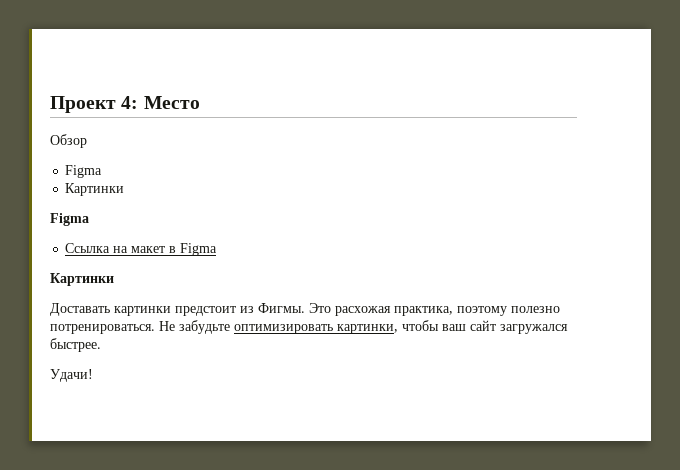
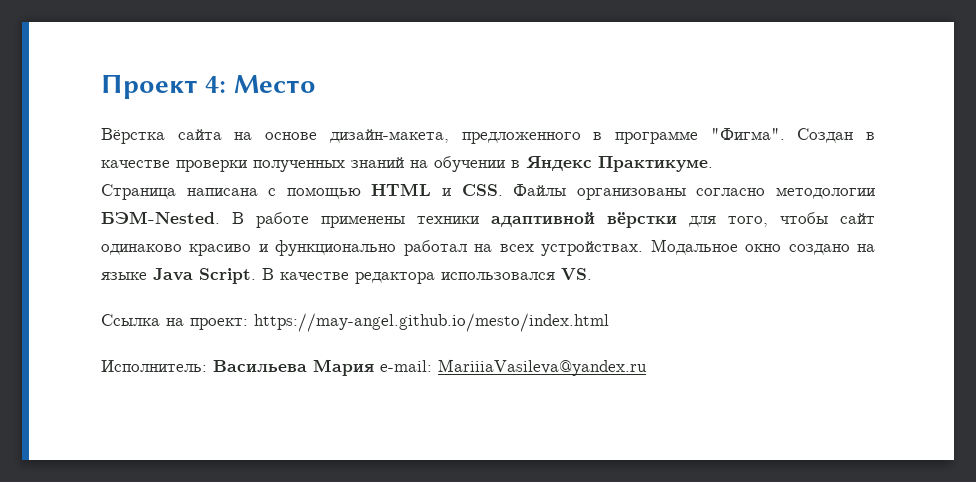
[50,134,87,148] [65,165,103,178] [65,183,125,196] [50,213,89,226] [65,243,218,256] [50,273,114,286] [50,303,560,316] [50,320,568,334] [50,338,101,352] [50,369,93,382] Обзор // Figma // Картинки // Figma // Ссылка на макет в Figma // Картинки // Доставать картинки предстоит из Фигмы. Это расхожая практика, поэтому полезно потренироваться. Не забудьте оптимизировать картинки, чтобы ваш сайт загружался быстрее. // Удачи! -> [101,128,876,144] [101,156,713,172] [101,183,876,200] [101,211,875,228] [101,239,876,256] [101,268,592,284] [101,313,609,332] [101,359,647,376] Вёрстка сайта на основе дизайн-макета, предложенного в программе "Фигма". Создан в качестве проверки полученных знаний на обучении в Яндекс Практикуме. // Страница написана с помощью HTML и CSS. Файлы организованы согласно методологии БЭМ-Nested. В работе применены техники адаптивной вёрстки для того, чтобы сайт одинаково красиво и функционально работал на всех устройствах. Модальное окно создано на языке Java Script. В качестве редактора использовался VS. // Ссылка на проект: https://may-angel.github.io/mesto/index.html // Исполнитель: Васильева Мария e-mail: MariiiaVasileva@yandex.ru

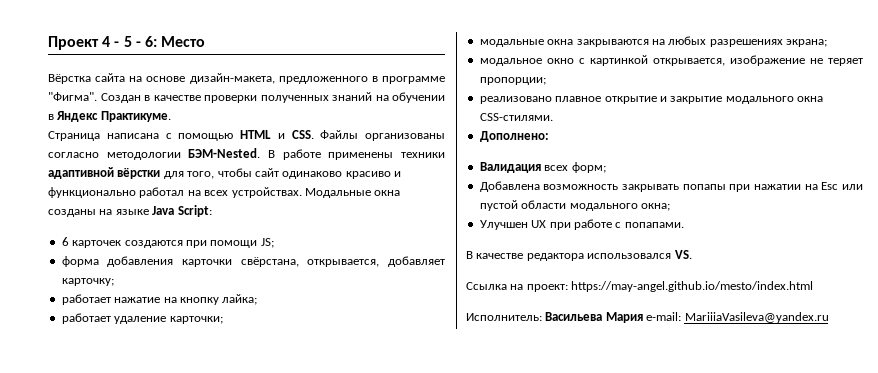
[205,76,227,93] 4: -> [102,36,157,47] 4 - 5 - 6:
[650,239,876,255] [101,268,256,284] Модальное окно создано на языке Java Script. -> [304,188,401,198] [48,205,212,217] [61,237,274,248] [61,256,445,267] [61,278,114,286] [61,294,258,305] [61,313,223,324] [479,36,827,47] [479,55,863,66] [479,77,546,85] [479,96,823,104] [479,113,553,121] [479,131,549,142] [479,162,606,173] [479,181,863,192] [479,200,670,211] [479,219,684,230] Модальные окна созданы на языке Java Script: // 6 карточек создаются при помощи JS; // форма добавления карточки свёрстана, открывается, добавляет карточку; // работает нажатие на кнопку лайка; // работает удаление карточки; // модальные окна закрываются на любых разрешениях экрана; // модальное окно с картинкой открывается, изображение не теряет пропорции; // реализовано плавное открытие и закрытие модального окна CSS-стилями. // Дополнено: // Валидация всех форм; // Добавлена возможность закрывать попапы при нажатии на Esc или пустой области модального окна; // Улучшен UX при работе с попапами. //

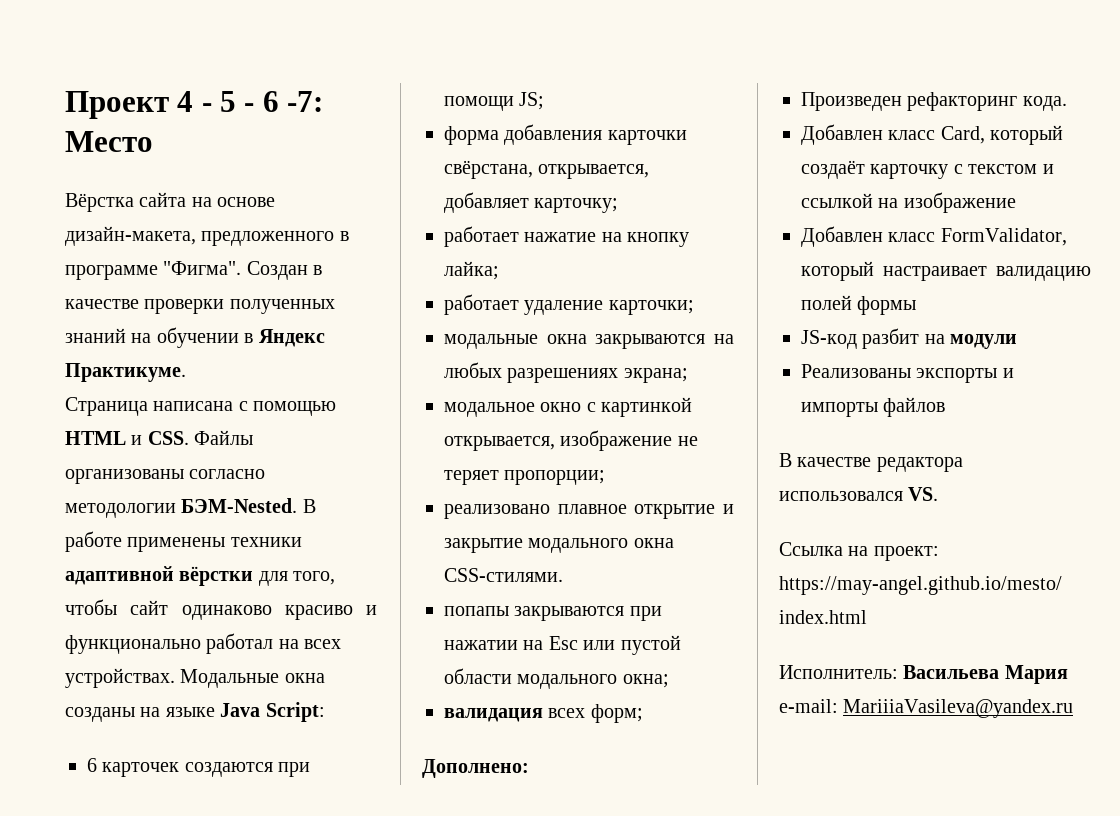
[144,36,157,47] 6: -> [262,91,324,112] 6 -7:
[479,131,549,142] [479,162,606,173] [479,181,726,192] Дополнено: // Валидация всех форм; // Добавлена возможность закрывать попапы -> [444,606,625,621] попапы закрываются
[479,219,684,230] Улучшен UX при работе с попапами. -> [444,704,643,723] [422,759,529,778] [801,92,1067,111] [801,124,1064,145] [801,160,1054,179] [801,192,1016,213] [801,226,1067,247] [801,261,1091,281] [801,295,917,315] [801,328,1018,349] [801,364,1014,383] [801,397,946,417] валидация всех форм; // Дополнено: // Произведен рефакторинг кода. // Добавлен класс Card, который создаёт карточку с текстом и ссылкой на изображение // Добавлен класс FormValidator, который настраивает валидацию полей формы // JS-код разбит на модули // Реализованы экспорты и импорты файлов

